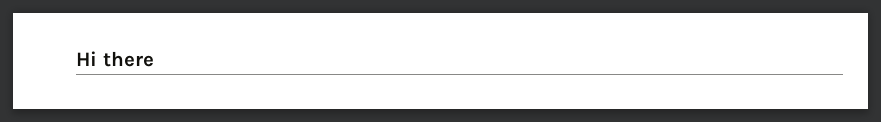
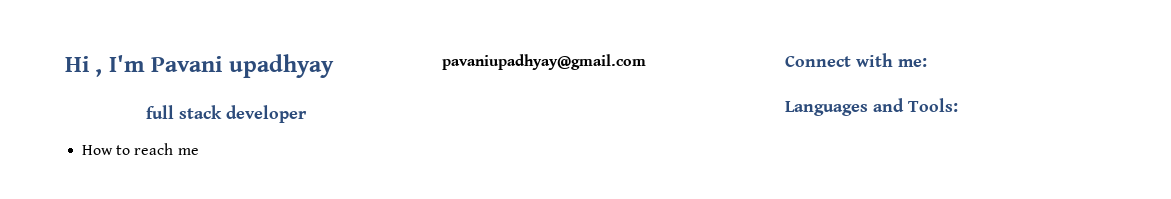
[102,51,154,67] there -> [95,54,334,78] [145,105,307,123] [82,143,199,155] [442,54,647,70] [785,53,927,67] [785,98,958,116] , I'm Pavani upadhyay // full stack developer // How to reach me pavaniupadhyay@gmail.com // Connect with me: // Languages and Tools:

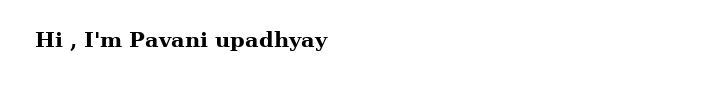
[145,105,307,123] [82,143,199,155] [442,54,647,70] [785,53,927,67] [785,98,958,116] // full stack developer // How to reach me pavaniupadhyay@gmail.com // Connect with me: // Languages and Tools: -> (328, 41) none

